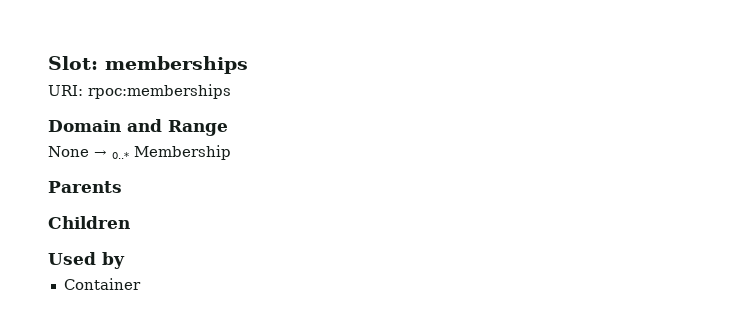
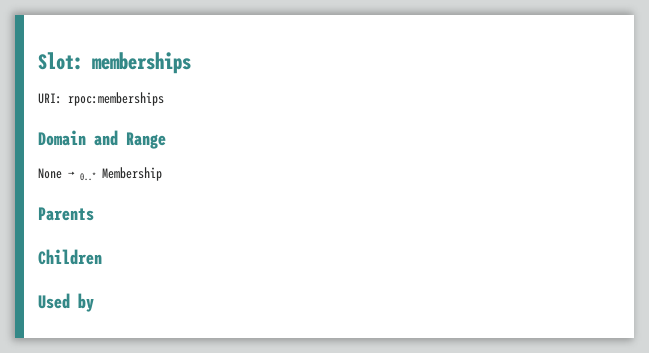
[63,278,141,290] // Container -> (94, 302) none

